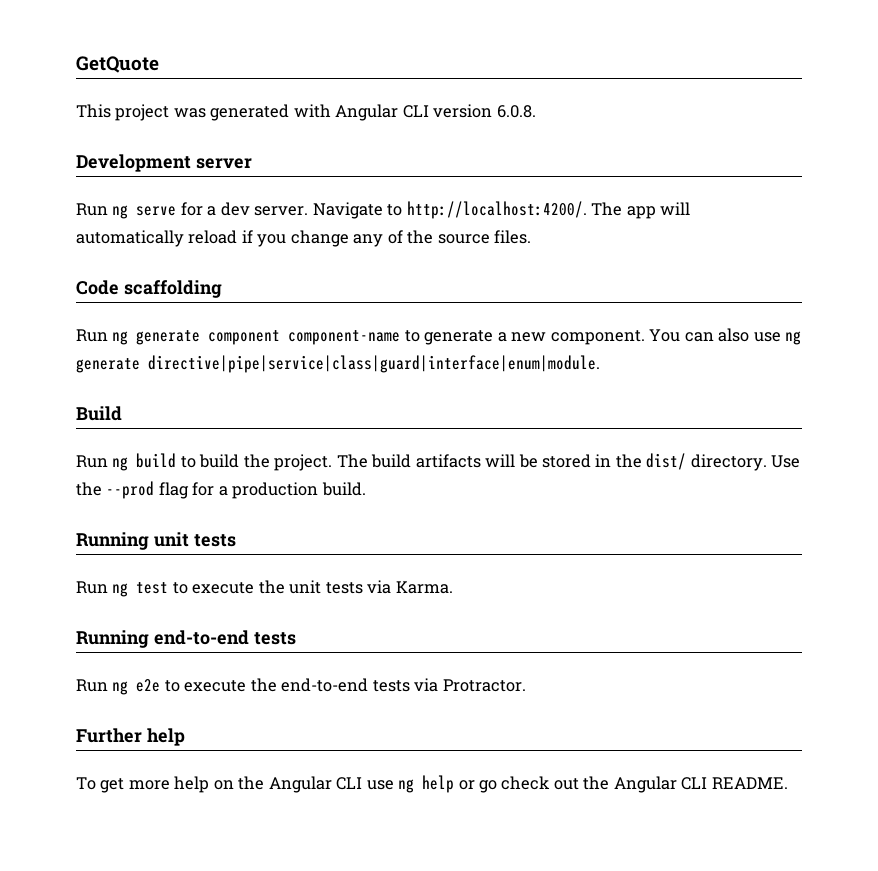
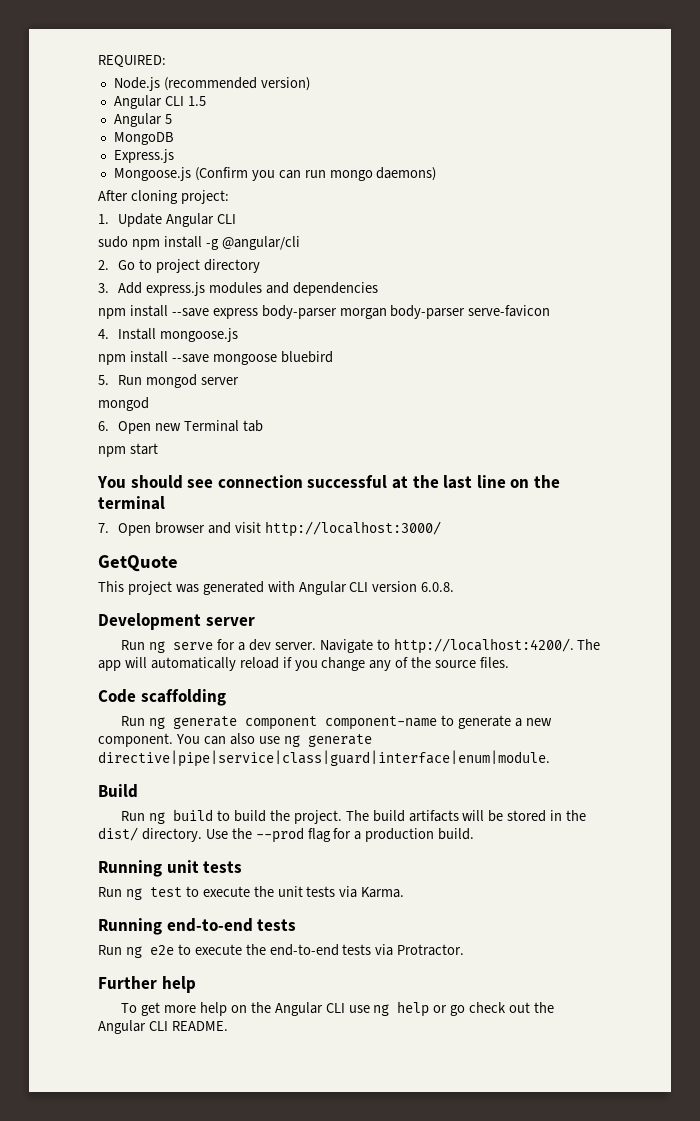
(76, 64) none -> [98,55,166,68] [113,77,310,91] [113,95,206,109] [113,113,172,127] [113,132,174,145] [113,149,174,163] [113,167,437,181] [98,190,229,204] [98,213,237,227] [98,236,300,250] [98,259,261,273] [98,282,379,296] [98,305,551,319] [98,328,239,342] [98,351,333,365] [98,374,240,388] [98,397,149,411] [98,420,264,434] [98,443,158,457] [97,475,560,489] [98,496,165,510] [98,521,442,537] REQUIRED: // Node.js (recommended version) // Angular CLI 1.5 // Angular 5 // MongoDB // Express.js // Mongoose.js (Confirm you can run mongo daemons) // After cloning project: // 1. Update Angular CLI // sudo npm install -g @angular/cli // 2. Go to project directory // 3. Add express.js modules and dependencies // npm install --save express body-parser morgan body-parser serve-favicon // 4. Install mongoose.js // npm install --save mongoose bluebird // 5. Run mongod server // mongod // 6. Open new Terminal tab // npm start // You should see connection successful at the last line on the terminal // 7. Open browser and visit http://localhost:3000/ //

